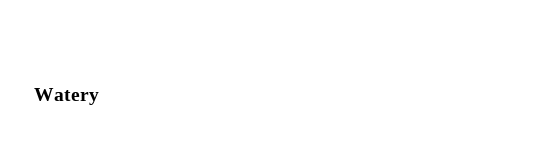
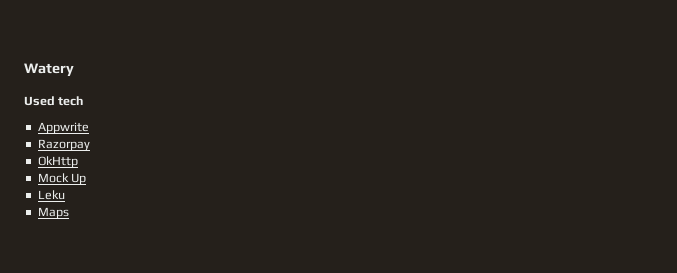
(99, 96) none -> [24,96,84,106] [37,122,89,134] [37,139,90,151] [37,156,78,168] [37,173,87,185] [37,190,65,200] [37,207,69,219] // Used tech // Appwrite // Razorpay // OkHttp // Mock Up // Leku // Maps

